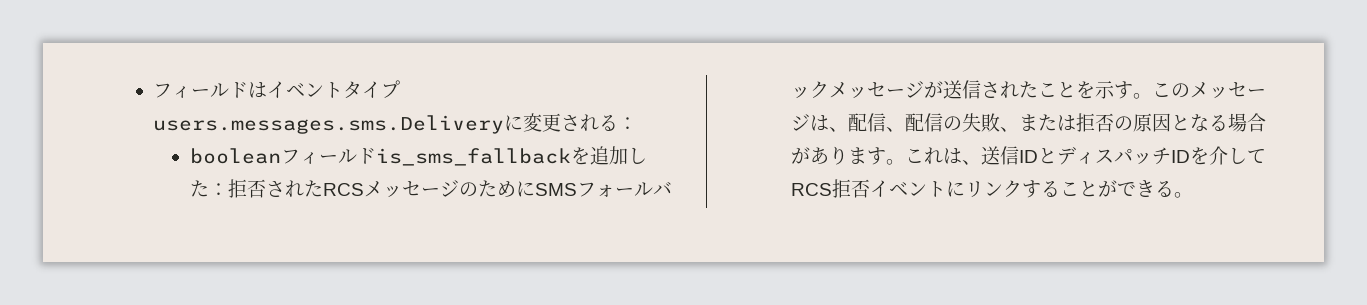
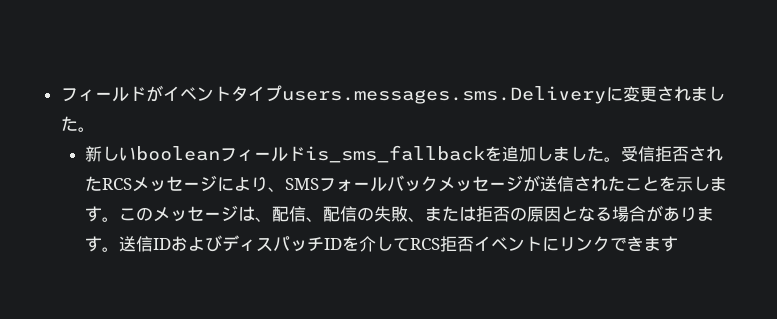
[152,82,267,98] フィールドは -> [60,85,163,102] フィールドが
[598,115,637,131] る： // -> [690,86,725,101] [60,116,95,132] [85,146,137,162] ました。 // 新しい
[189,180,228,197] た： -> [553,146,656,162] ました。受信
[458,180,535,197] のために -> [217,177,286,192] により、
(1115, 90) none -> [693,176,728,191] しま
[904,147,981,165] これは、 -> (120, 249) none
[1037,148,1057,164] と -> [171,235,223,252] および
[1021,180,1193,198] することができる。 -> [610,236,679,252] できます

